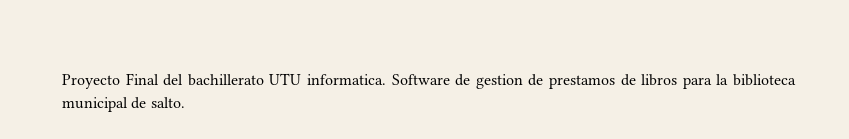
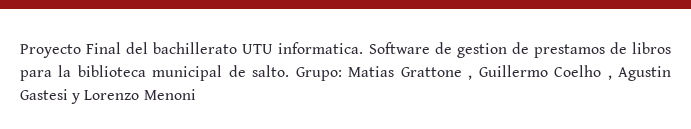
(185, 102) none -> [295,65,671,81] [20,89,196,104] Grupo: Matias Grattone , Guillermo Coelho , Agustin Gastesi y Lorenzo Menoni

